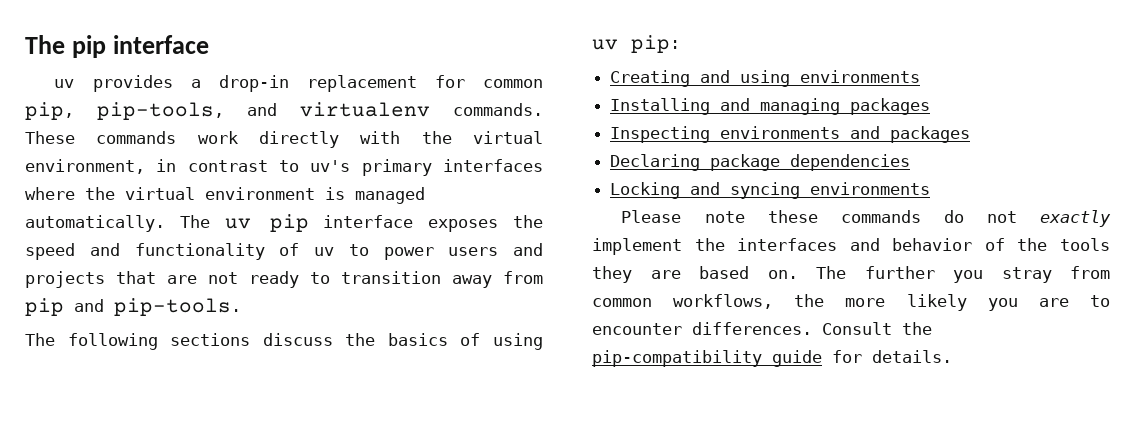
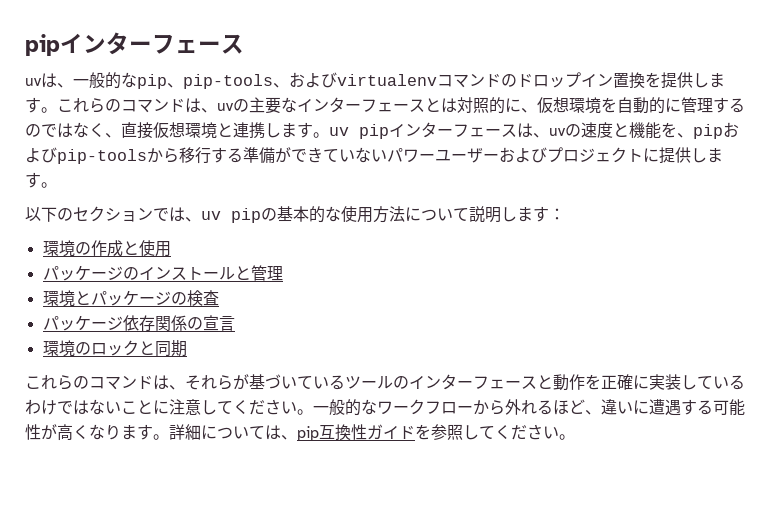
[25,35,210,58] [54,75,543,92] [25,102,543,120] [25,131,543,148] [25,159,543,176] [25,187,425,204] [25,214,543,232] [25,243,543,260] [25,271,543,288] [25,298,241,316] [25,333,543,350] [592,35,680,53] [610,70,921,87] [610,98,931,115] [610,126,971,143] [610,154,911,171] [610,182,931,199] [621,210,1111,227] [592,238,1110,255] [592,266,1110,283] [592,294,1110,311] [592,322,932,335] [592,350,952,367] The pip interface // uv provides a drop-in replacement for common pip, pip-tools, and virtualenv commands. These commands work directly with the virtual environment, in contrast to uv's primary interfaces where the virtual environment is managed automatically. The uv pip interface exposes the speed and functionality of uv to power users and projects that are not ready to transition away from pip and pip-tools. // The following sections discuss the basics of using uv pip: // Creating and using environments // Installing and managing packages // Inspecting environments and packages // Declaring package dependencies // Locking and syncing environments // Please note these commands do not exactly implement the interfaces and behavior of the tools they are based on. The further you stray from common workflows, the more likely you are to encounter differences. Consult the pip-compatibility guide for details. -> [25,32,244,56] [25,72,725,89] [25,97,745,114] [25,122,739,139] [25,147,723,164] [25,172,57,188] [25,206,565,223] [42,240,171,257] [42,265,283,281] [42,290,219,307] [42,315,235,331] [42,340,187,357] [25,374,745,391] [25,399,745,416] [25,424,575,441] pipインターフェース // uvは、一般的なpip、pip-tools、およびvirtualenvコマンドのドロップイン置換を提供します。これらのコマンドは、uvの主要なインターフェースとは対照的に、仮想環境を自動的に管理するのではなく、直接仮想環境と連携します。uv pipインターフェースは、uvの速度と機能を、pipおよびpip-toolsから移行する準備ができていないパワーユーザーおよびプロジェクトに提供します。 // 以下のセクションでは、uv pipの基本的な使用方法について説明します： // 環境の作成と使用 // パッケージのインストールと管理 // 環境とパッケージの検査 // パッケージ依存関係の宣言 // 環境のロックと同期 // これらのコマンドは、それらが基づいているツールのインターフェースと動作を正確に実装しているわけではないことに注意してください。一般的なワークフローから外れるほど、違いに遭遇する可能性が高くなります。詳細については、pip互換性ガイドを参照してください。

